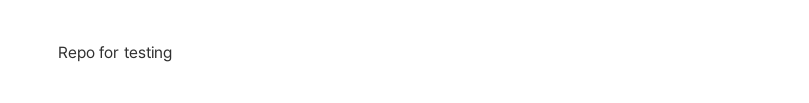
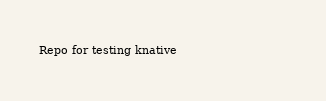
(172, 54) none -> [135,45,177,54] knative

